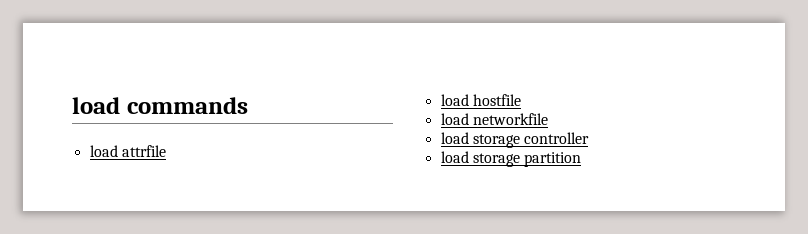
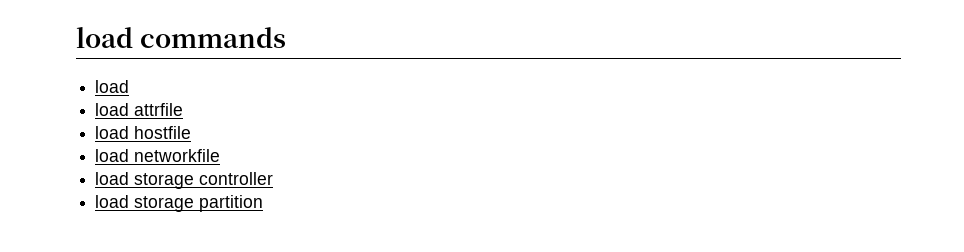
(118, 151) none -> [95,103,130,116] // load

